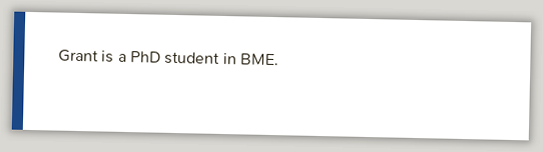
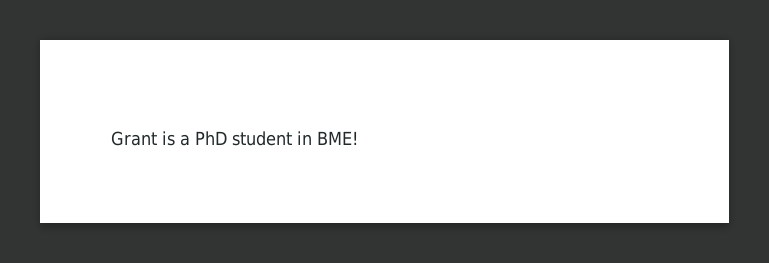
[239,53,279,66] BME. -> [317,131,358,145] BME!

